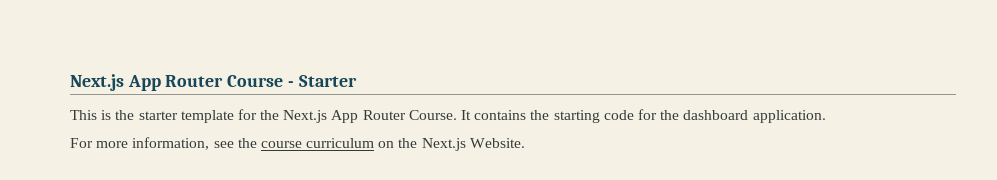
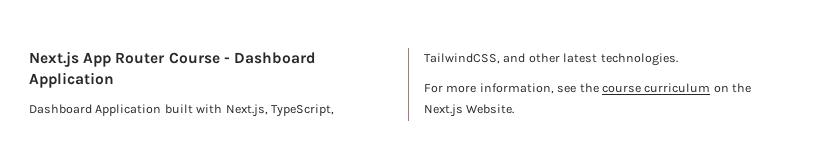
[298,75,357,87] [70,109,826,123] Starter // This is the starter template for the Next.js App Router Course. It contains the starting code for the dashboard application. -> [233,52,316,64] [29,72,114,88] [29,104,334,117] [424,53,678,66] Dashboard Application // Dashboard Application built with Next.js, TypeScript, TailwindCSS, and other latest technologies.

